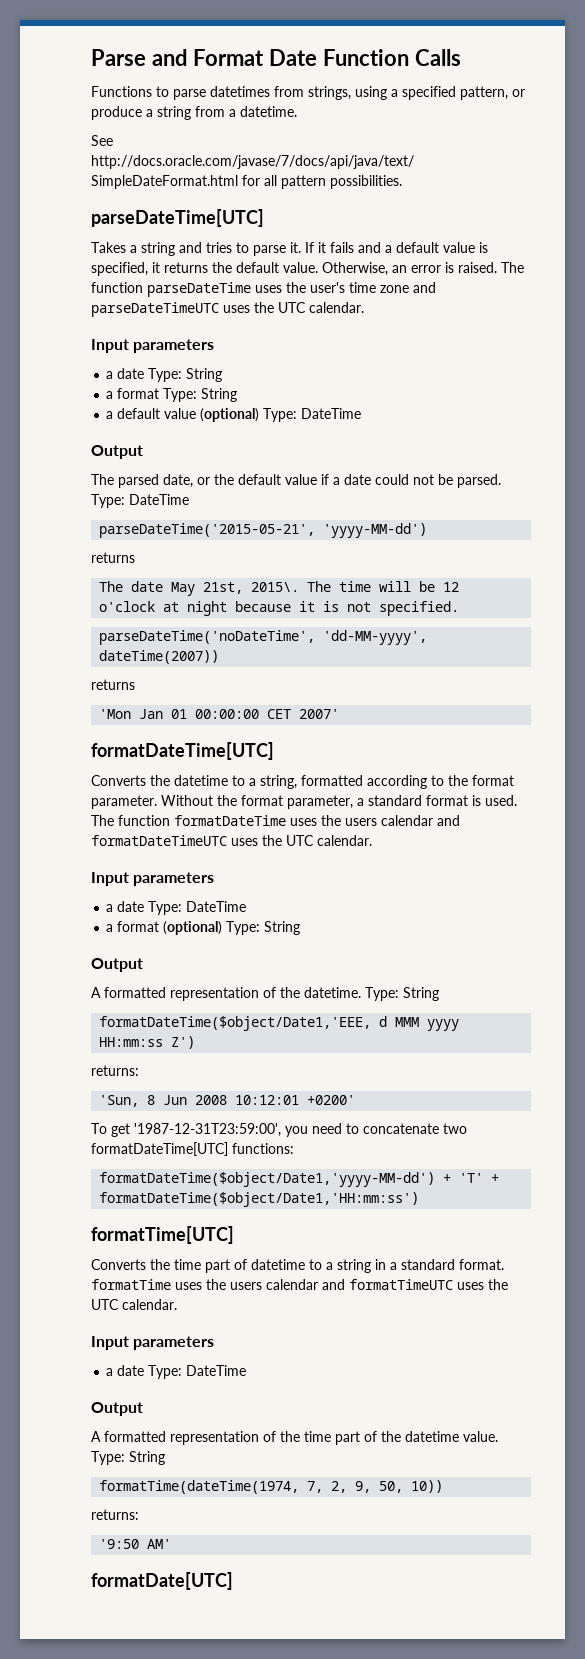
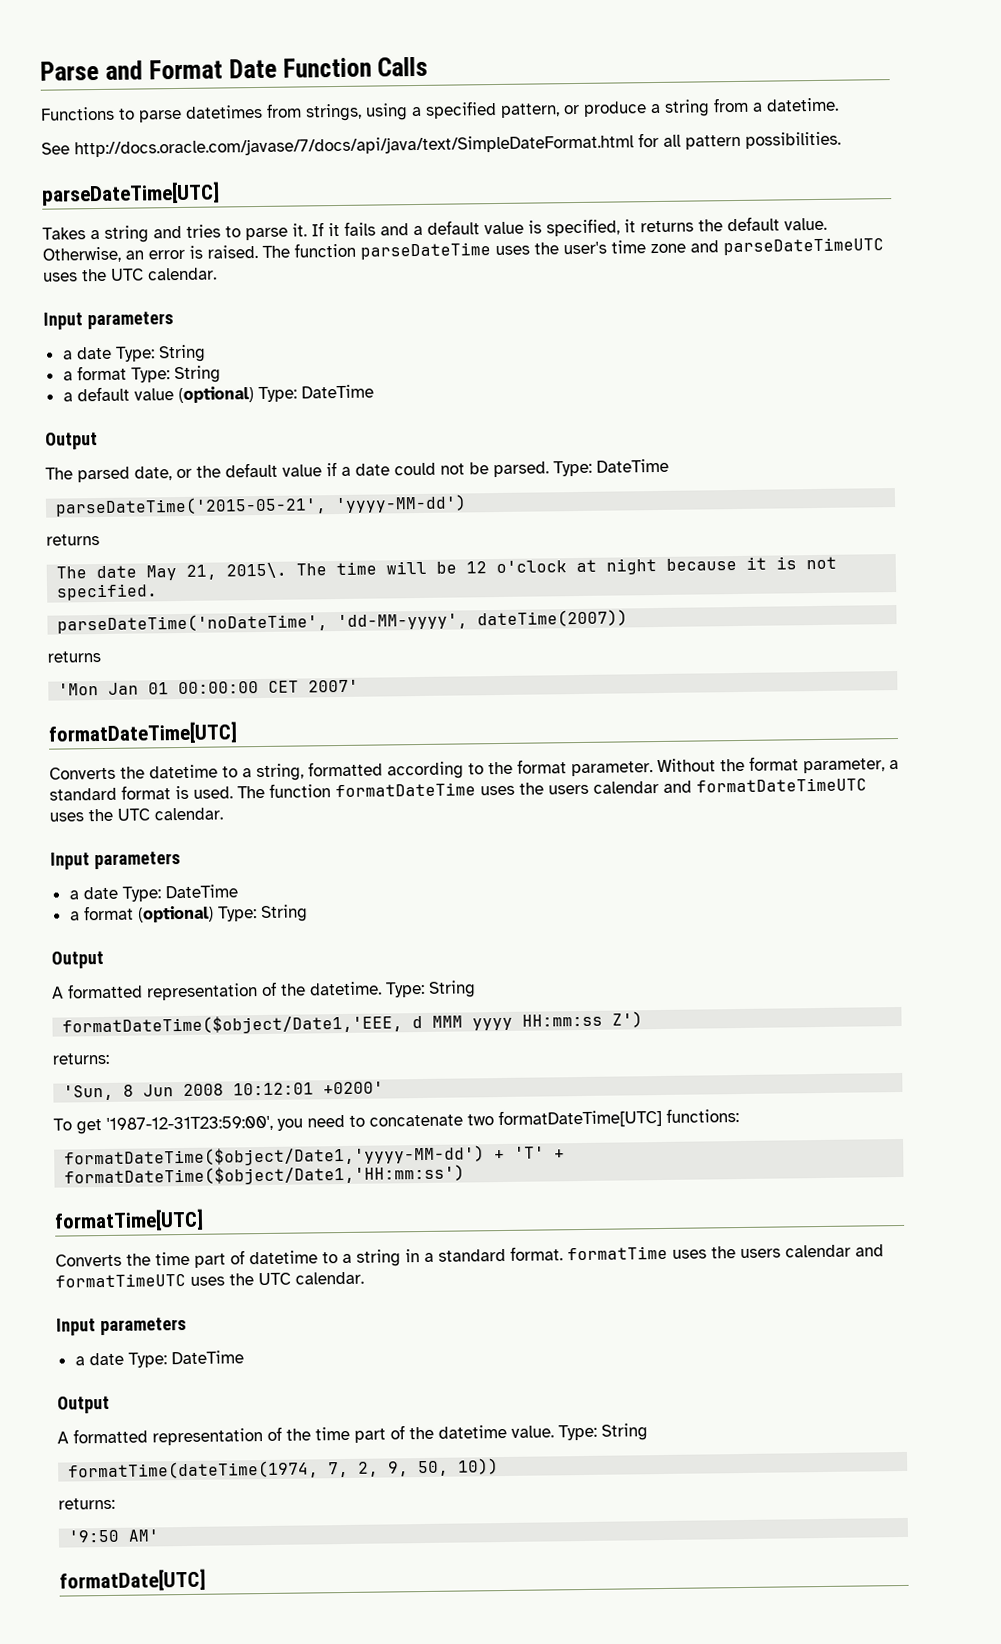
[203,582,244,594] 21st, -> [186,564,218,580] 21,

